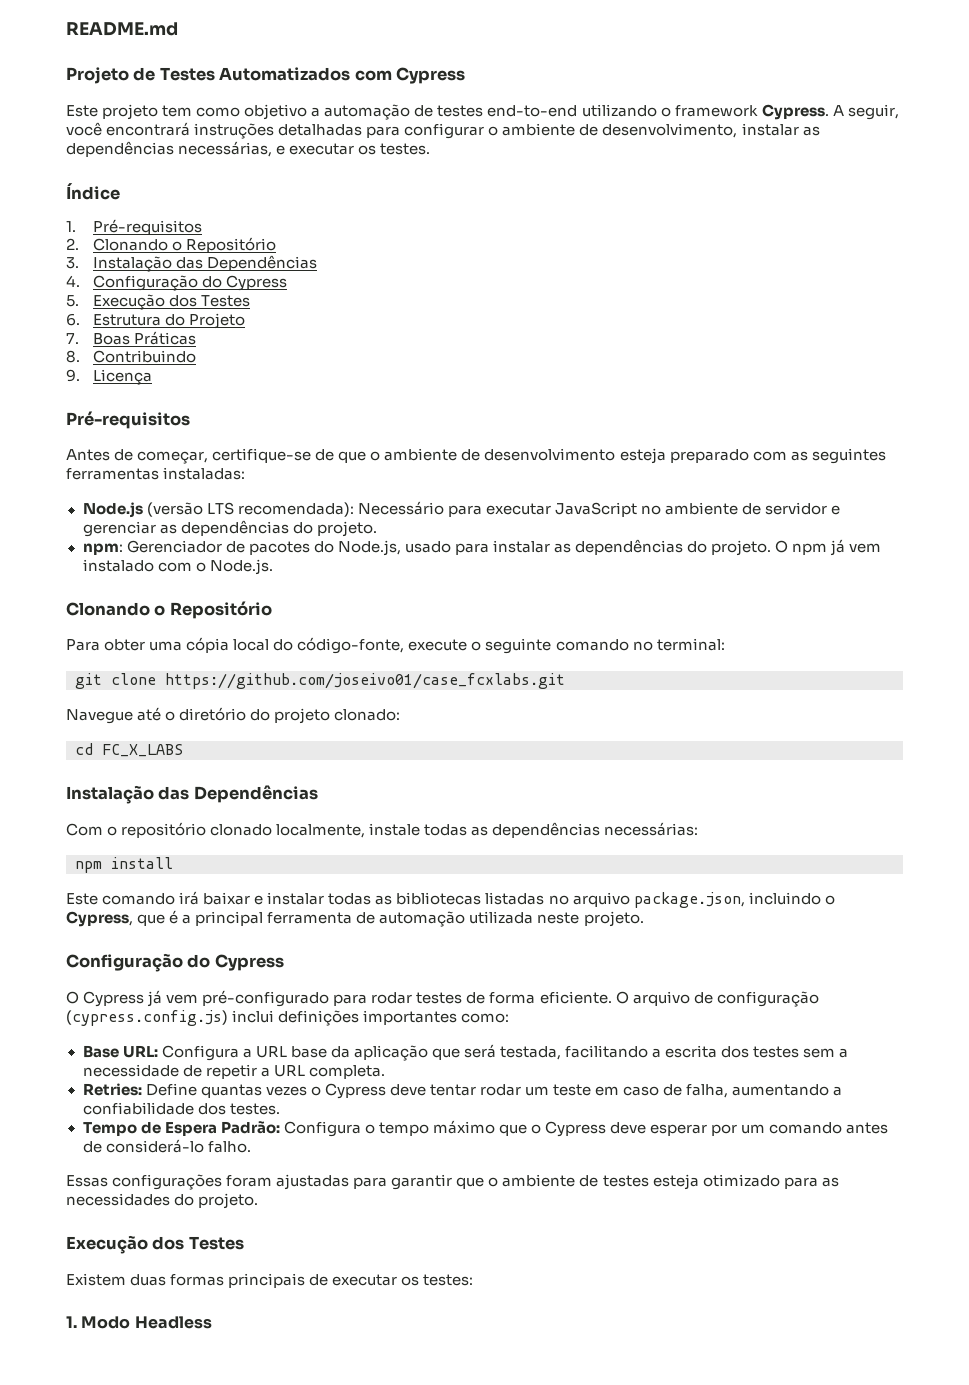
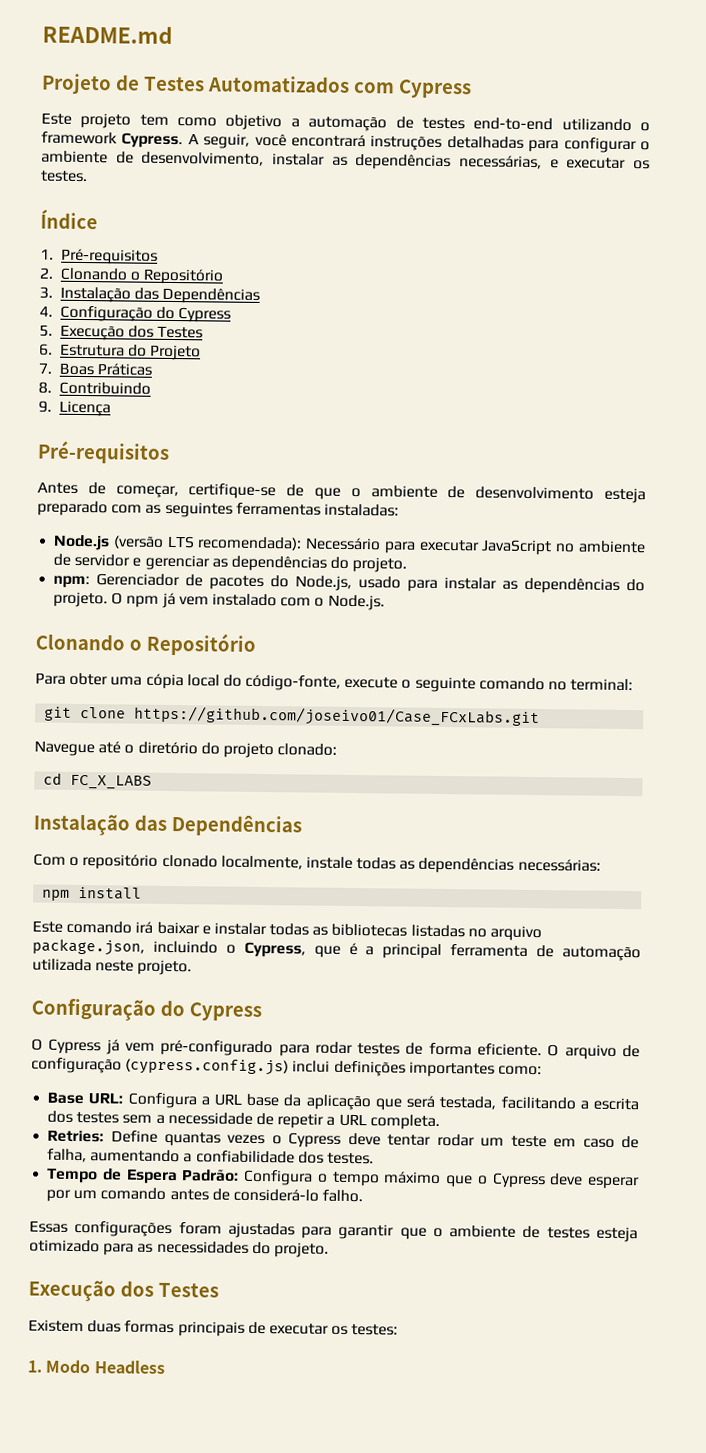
[165,673,565,689] https://github.com/joseivo01/case_fcxlabs.git -> [134,705,541,728] https://github.com/joseivo01/Case_FCxLabs.git

